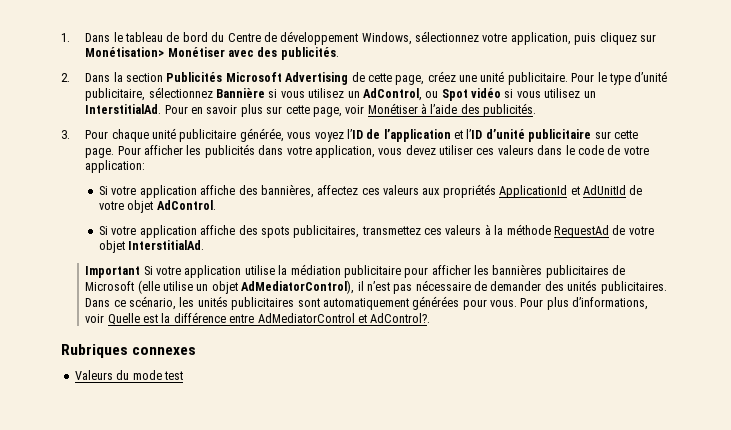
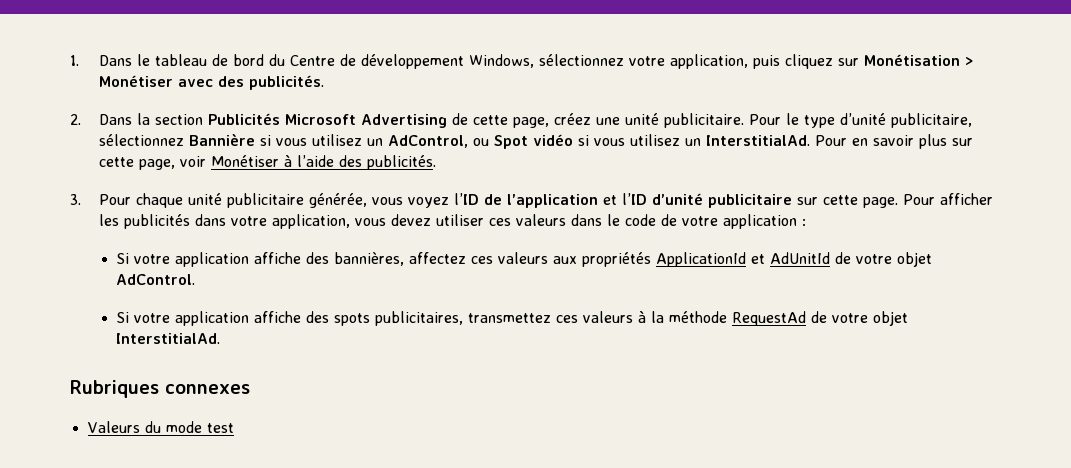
[85,47,165,57] Monétisation> -> [863,54,973,66] Monétisation >
[85,160,146,173] application: -> [722,214,806,229] application :
[85,264,626,278] [85,280,667,294] [85,296,649,310] [85,312,431,325] // Important Si votre application utilise la médiation publicitaire pour afficher les bannières publicitaires de Microsoft (elle utilise un objet AdMediatorControl), il n’est pas nécessaire de demander des unités publicitaires. Dans ce scénario, les unités publicitaires sont automatiquement générées pour vous. Pour plus d’informations, voir Quelle est la différence entre AdMediatorControl et AdControl?. -> (221, 338) none

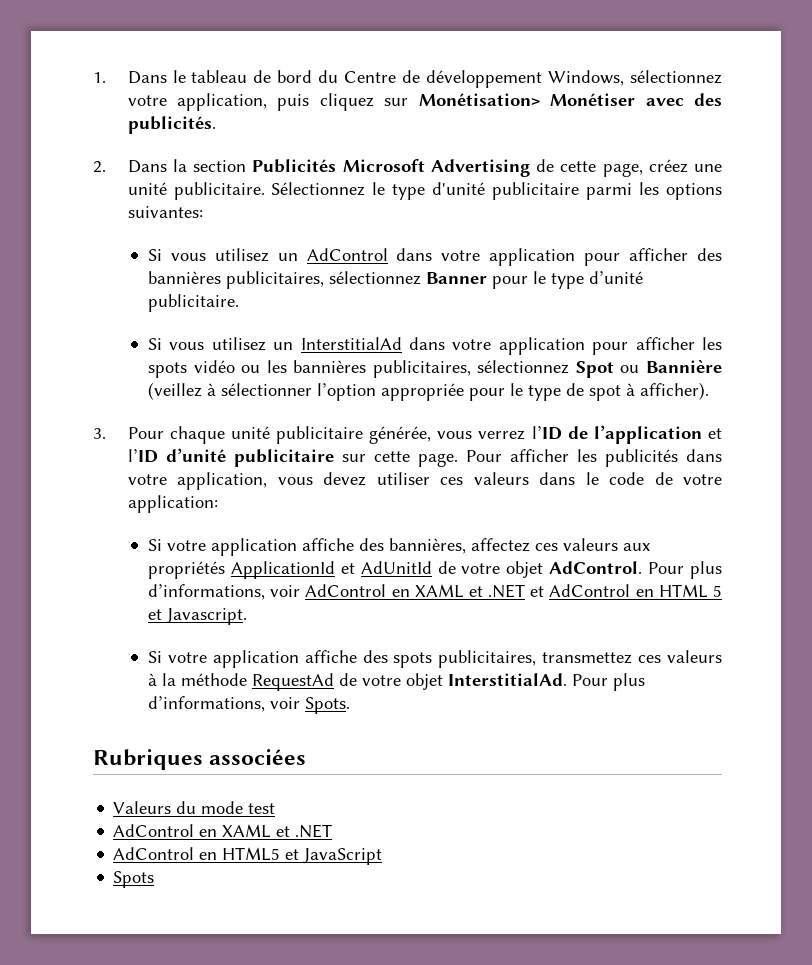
[863,54,973,66] Monétisation > -> [418,93,540,106] Monétisation>
[748,113,972,128] [98,134,973,149] [98,155,436,170] Pour le type d’unité publicitaire, sélectionnez Bannière si vous utilisez un AdControl, ou Spot vidéo si vous utilisez un InterstitialAd. Pour en savoir plus sur cette page, voir Monétiser à l’aide des publicités. -> [271,182,722,200] [127,206,203,218] [147,248,722,266] [147,271,643,289] [147,294,239,312] [147,337,722,355] [147,359,723,378] [147,382,709,401] Sélectionnez le type d'unité publicitaire parmi les options suivantes: // Si vous utilisez un AdControl dans votre application pour afficher des bannières publicitaires, sélectionnez Banner pour le type d’unité publicitaire. // Si vous utilisez un InterstitialAd dans votre application pour afficher les spots vidéo ou les bannières publicitaires, sélectionnez Spot ou Bannière (veillez à sélectionner l’option appropriée pour le type de spot à afficher).
[407,197,449,208] voyez -> [478,430,526,440] verrez
[722,214,806,229] application : -> [127,495,218,513] application:
(196, 279) none -> [648,561,722,579] [147,584,722,600] [147,608,247,625] Pour plus d’informations, voir AdControl en XAML et .NET et AdControl en HTML 5 et Javascript.
(221, 338) none -> [571,673,645,691] [147,696,350,714] Pour plus d’informations, voir Spots.
[165,384,250,394] connexes -> [209,749,307,765] associées
(234, 428) none -> [113,824,333,838] [113,847,383,865] [113,871,155,888] // AdControl en XAML et .NET // AdControl en HTML5 et JavaScript // Spots

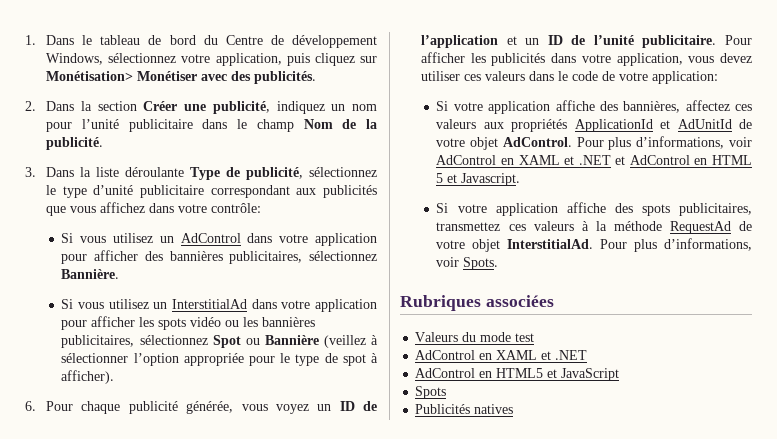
[252,159,722,177] [127,182,722,200] [127,206,203,218] Publicités Microsoft Advertising de cette page, créez une unité publicitaire. Sélectionnez le type d'unité publicitaire parmi les options suivantes: -> [143,101,377,114] [46,119,377,132] [46,137,104,150] [25,167,377,180] [46,185,377,198] [46,202,262,216] Créer une publicité, indiquez un nom pour l’unité publicitaire dans le champ Nom de la publicité. // 3. Dans la liste déroulante Type de publicité, sélectionnez le type d’unité publicitaire correspondant aux publicités que vous affichez dans votre contrôle:
[425,271,643,289] [147,294,239,312] Banner pour le type d’unité publicitaire. -> [61,269,120,279] Bannière.
[93,428,106,439] 3. -> [25,401,36,411] 6.
[230,425,722,444] [127,448,458,467] unité publicitaire générée, vous verrez l’ID de l’application et l’ID d’unité publicitaire sur cette page. -> [128,401,377,414] [421,35,717,48] publicité générée, vous voyez un ID de l’application et un ID de l’unité publicitaire.
(155, 879) none -> [415,404,514,414] // Publicités natives

